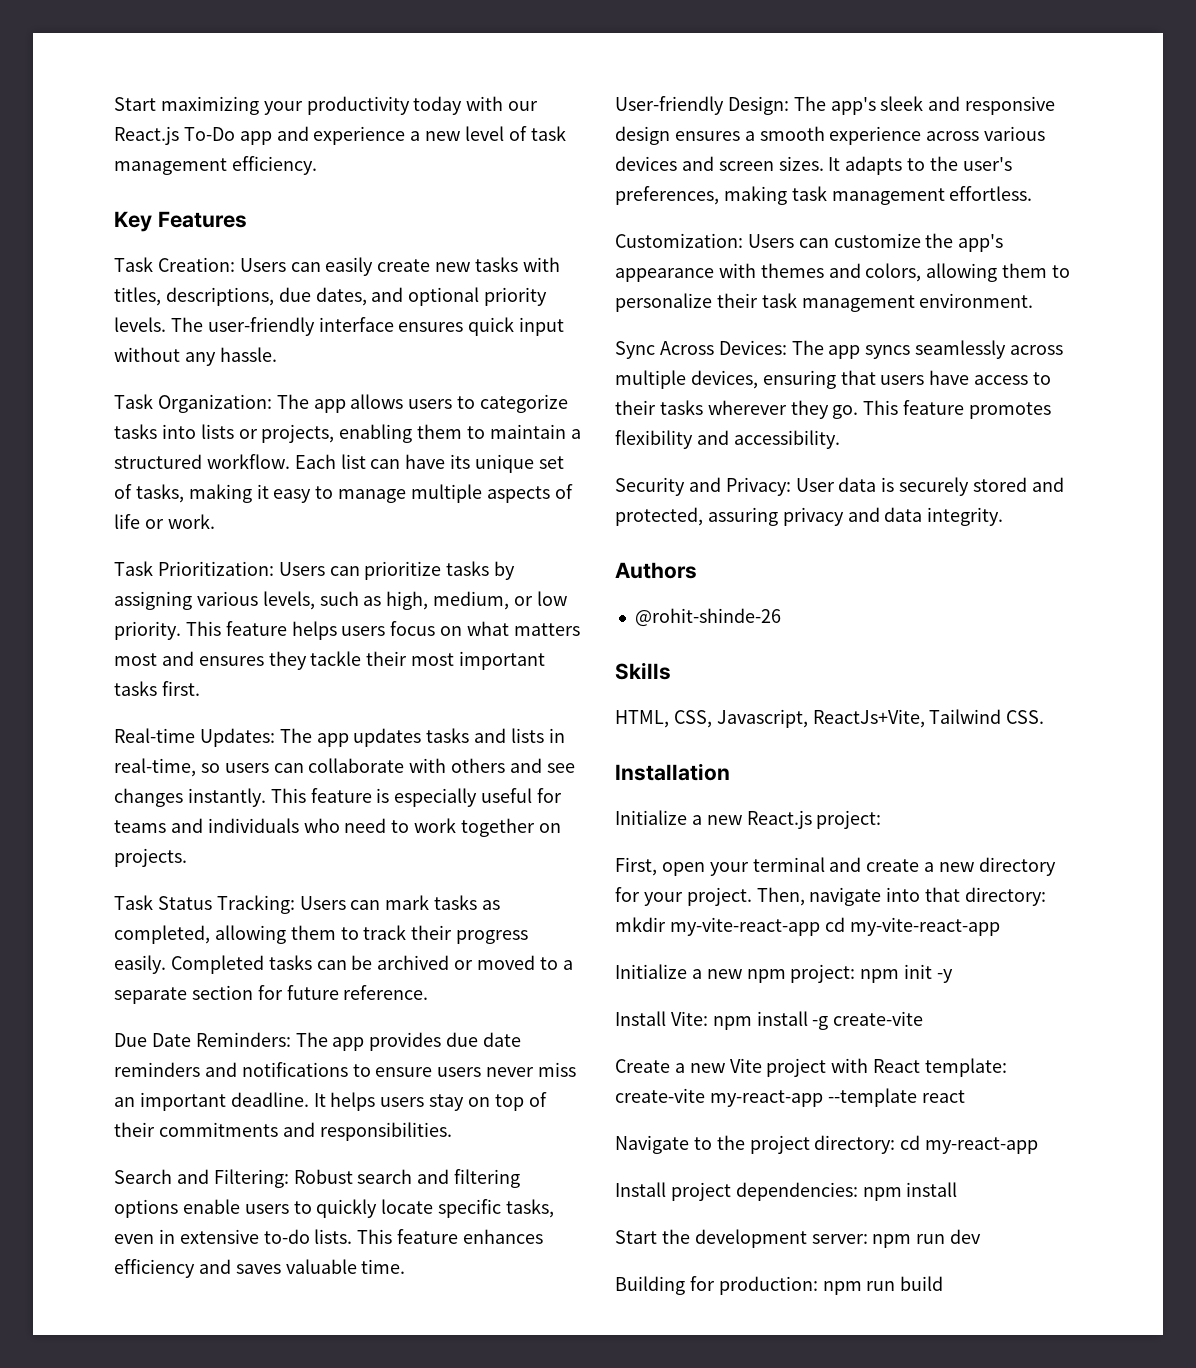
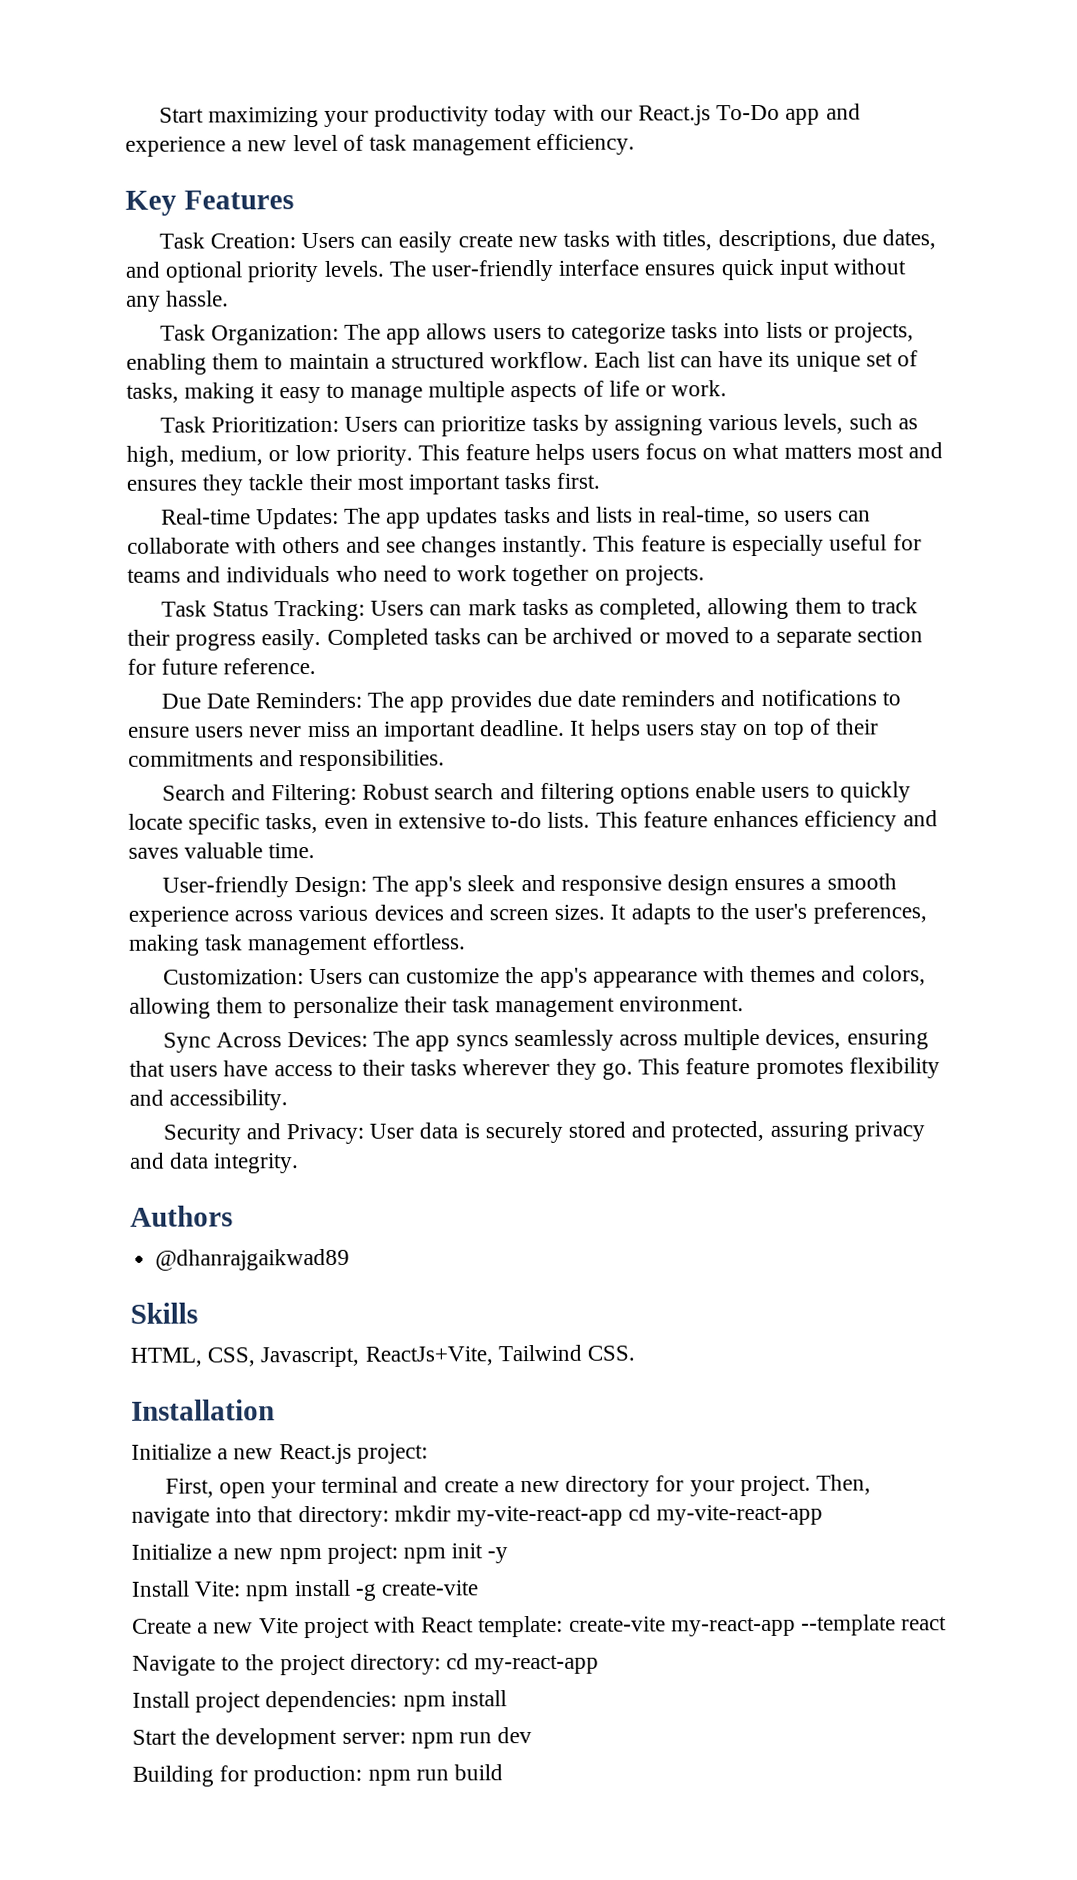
[634,608,781,627] @rohit-shinde-26 -> [155,1248,351,1271] @dhanrajgaikwad89

